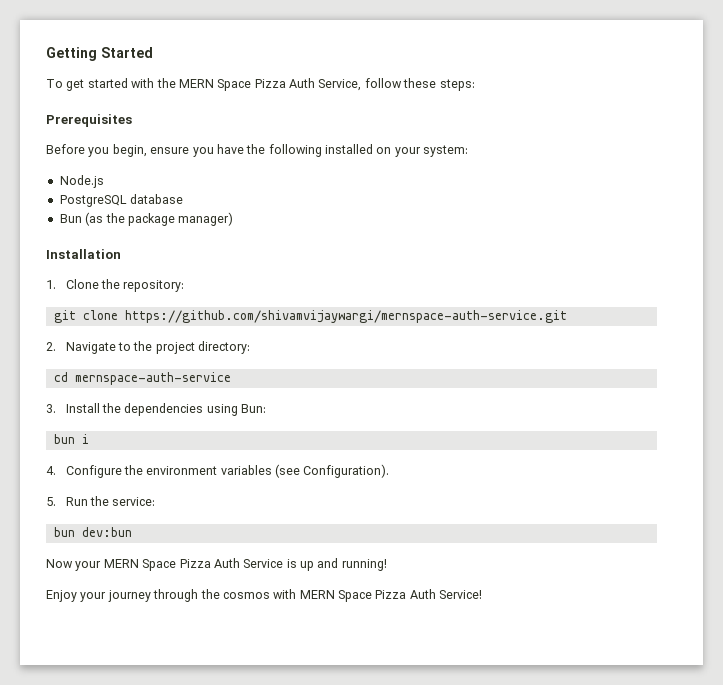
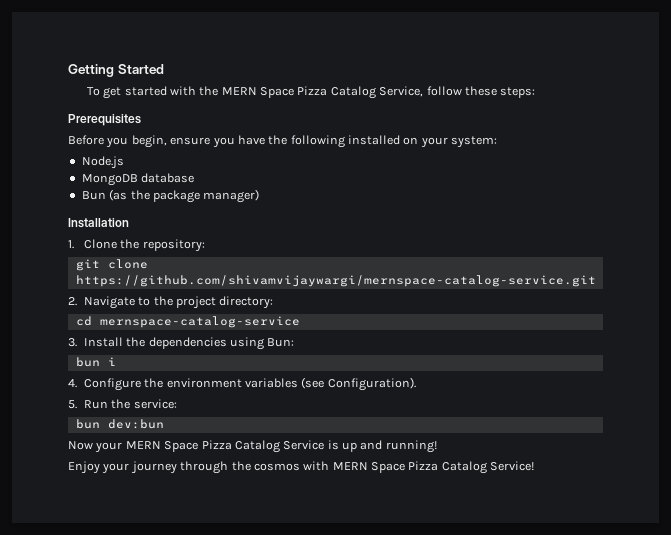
[289,78,315,88] Auth -> [330,86,376,99] Catalog
[59,195,127,207] PostgreSQL -> [81,174,138,186] MongoDB
[124,310,567,323] https://github.com/shivamvijaywargi/mernspace-auth-service.git -> [75,275,596,287] https://github.com/shivamvijaywargi/mernspace-catalog-service.git
[74,372,231,385] mernspace-auth-service -> [99,316,300,328] mernspace-catalog-service
[213,558,240,568] Auth -> [234,440,280,453] Catalog
[409,589,436,599] Auth -> [441,461,487,474] Catalog

